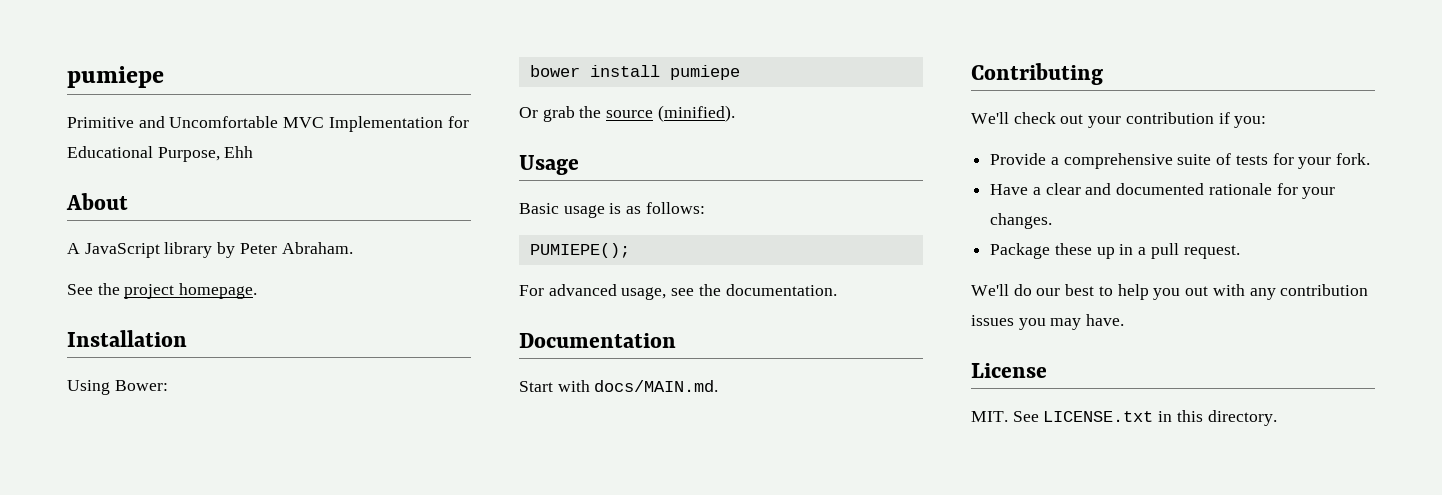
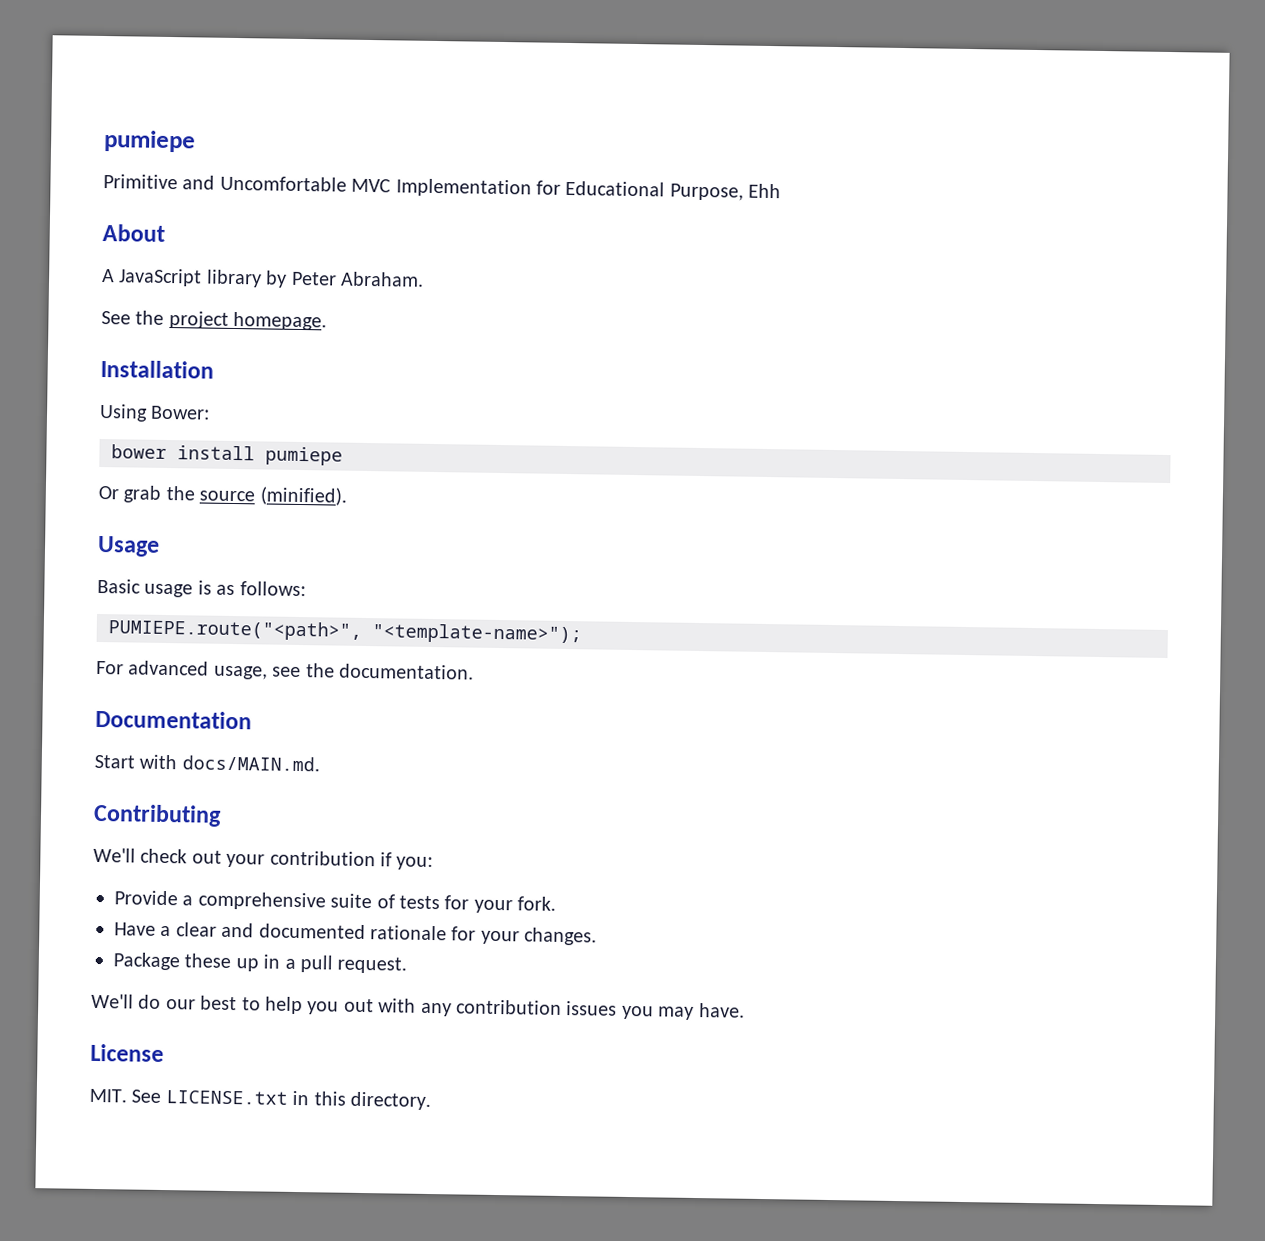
[529,243,630,258] PUMIEPE(); -> [108,619,582,645] PUMIEPE.route("<path>", "<template-name>");

